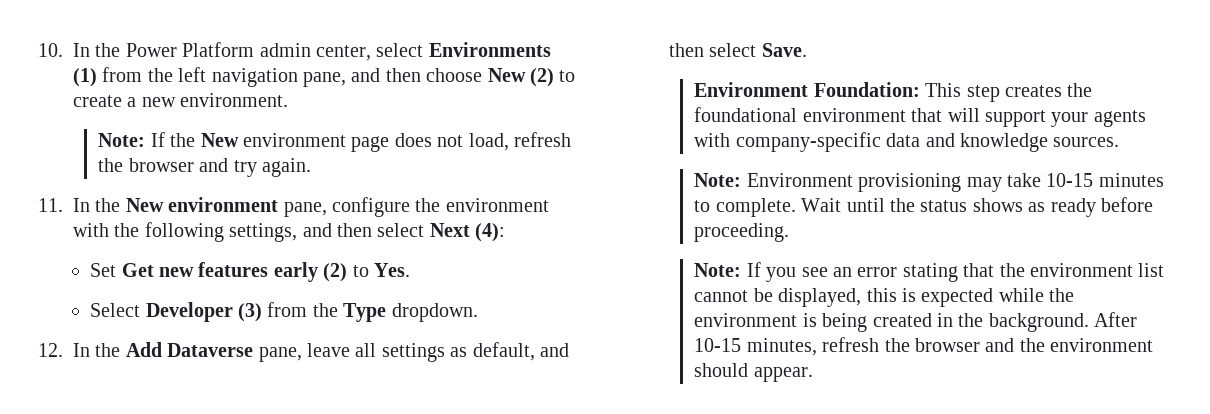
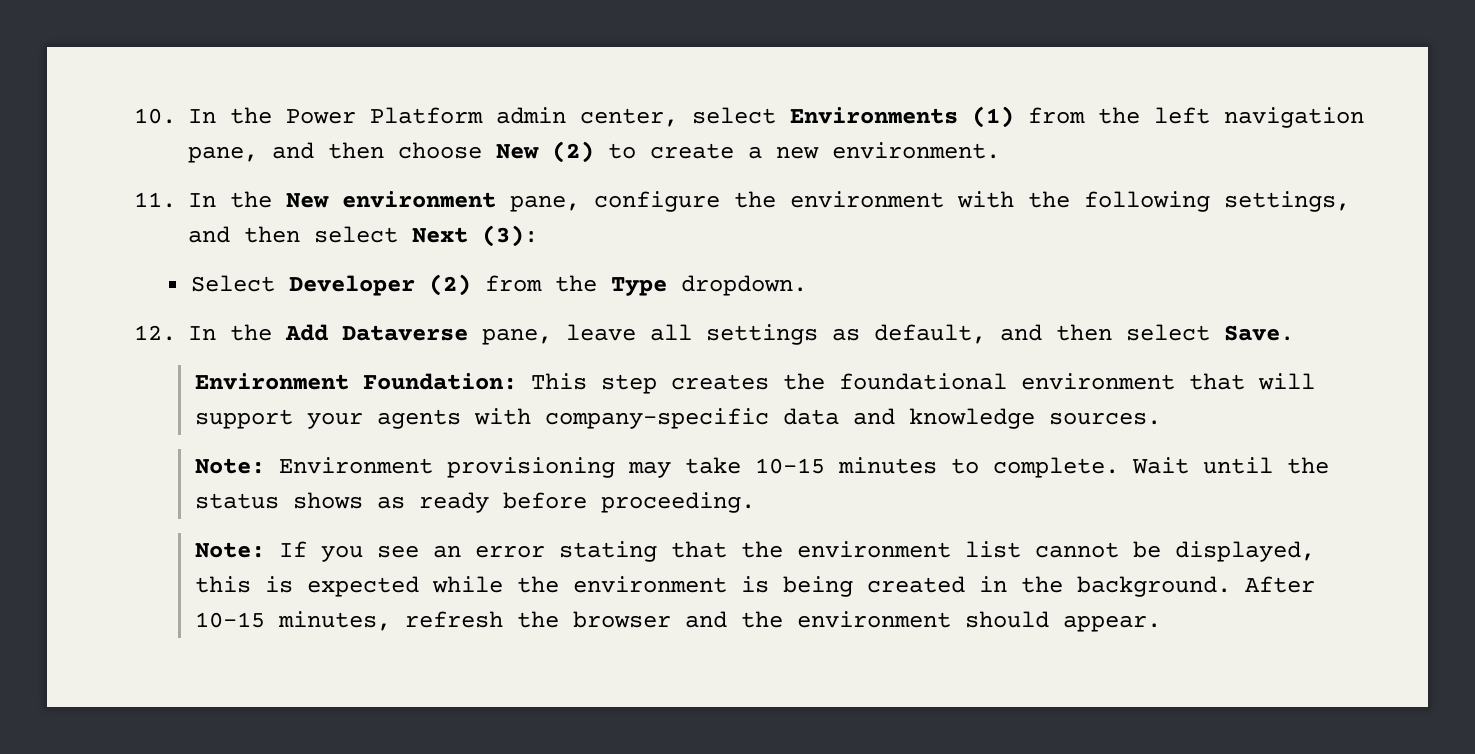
[98,132,571,152] [98,158,311,177] // Note: If the New environment page does not load, refresh the browser and try again. -> (1000, 150) none
[475,223,506,242] [90,262,410,282] (4): // Set Get new features early (2) to Yes. -> [482,225,538,247] (3):
[237,303,262,322] (3) -> [428,274,471,296] (2)

